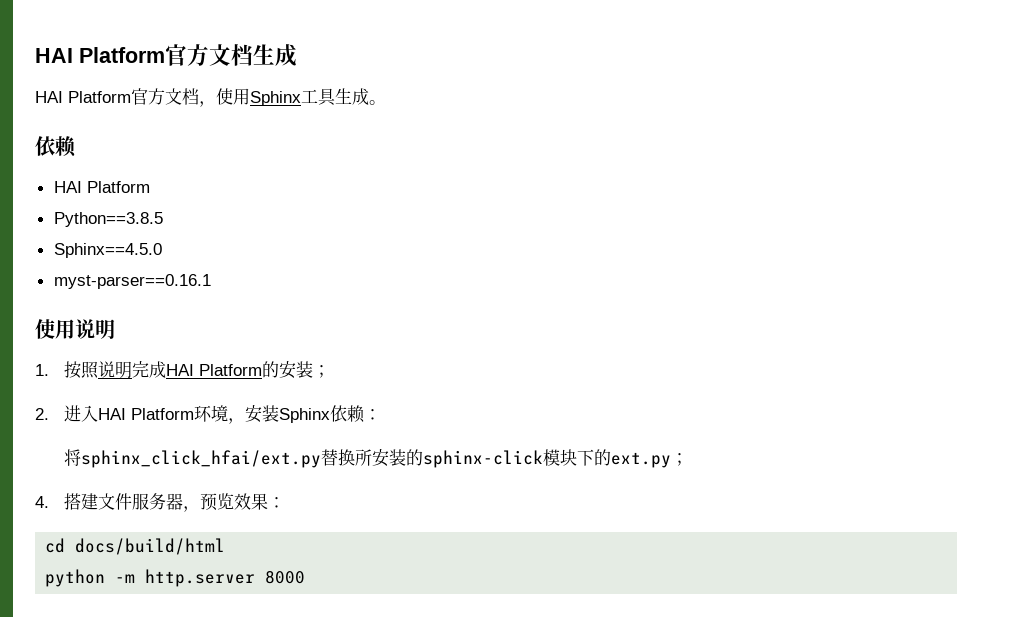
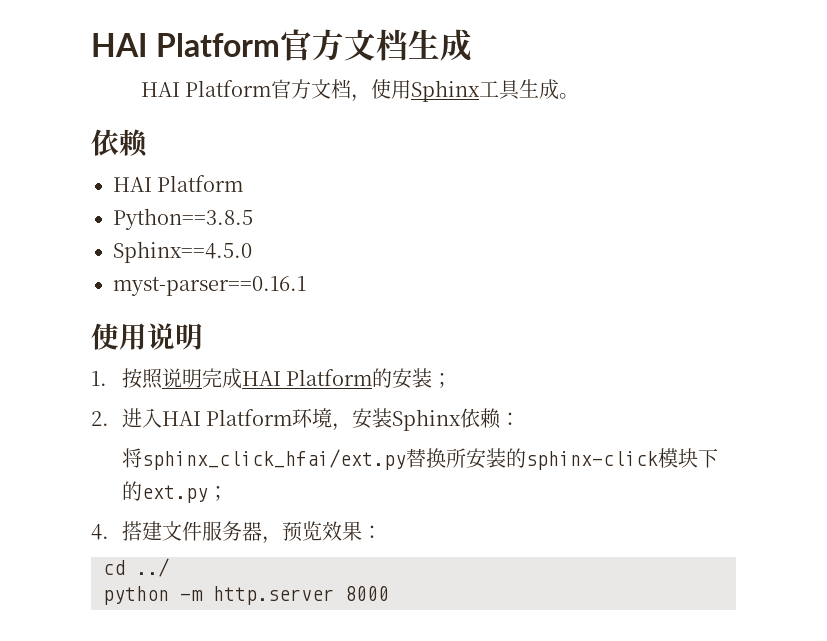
[75,538,226,555] docs/build/html -> [136,558,169,577] ../

